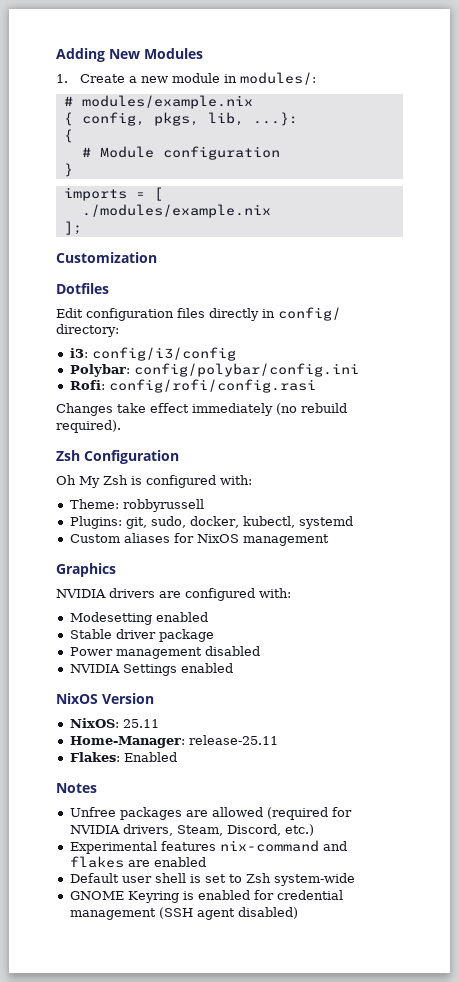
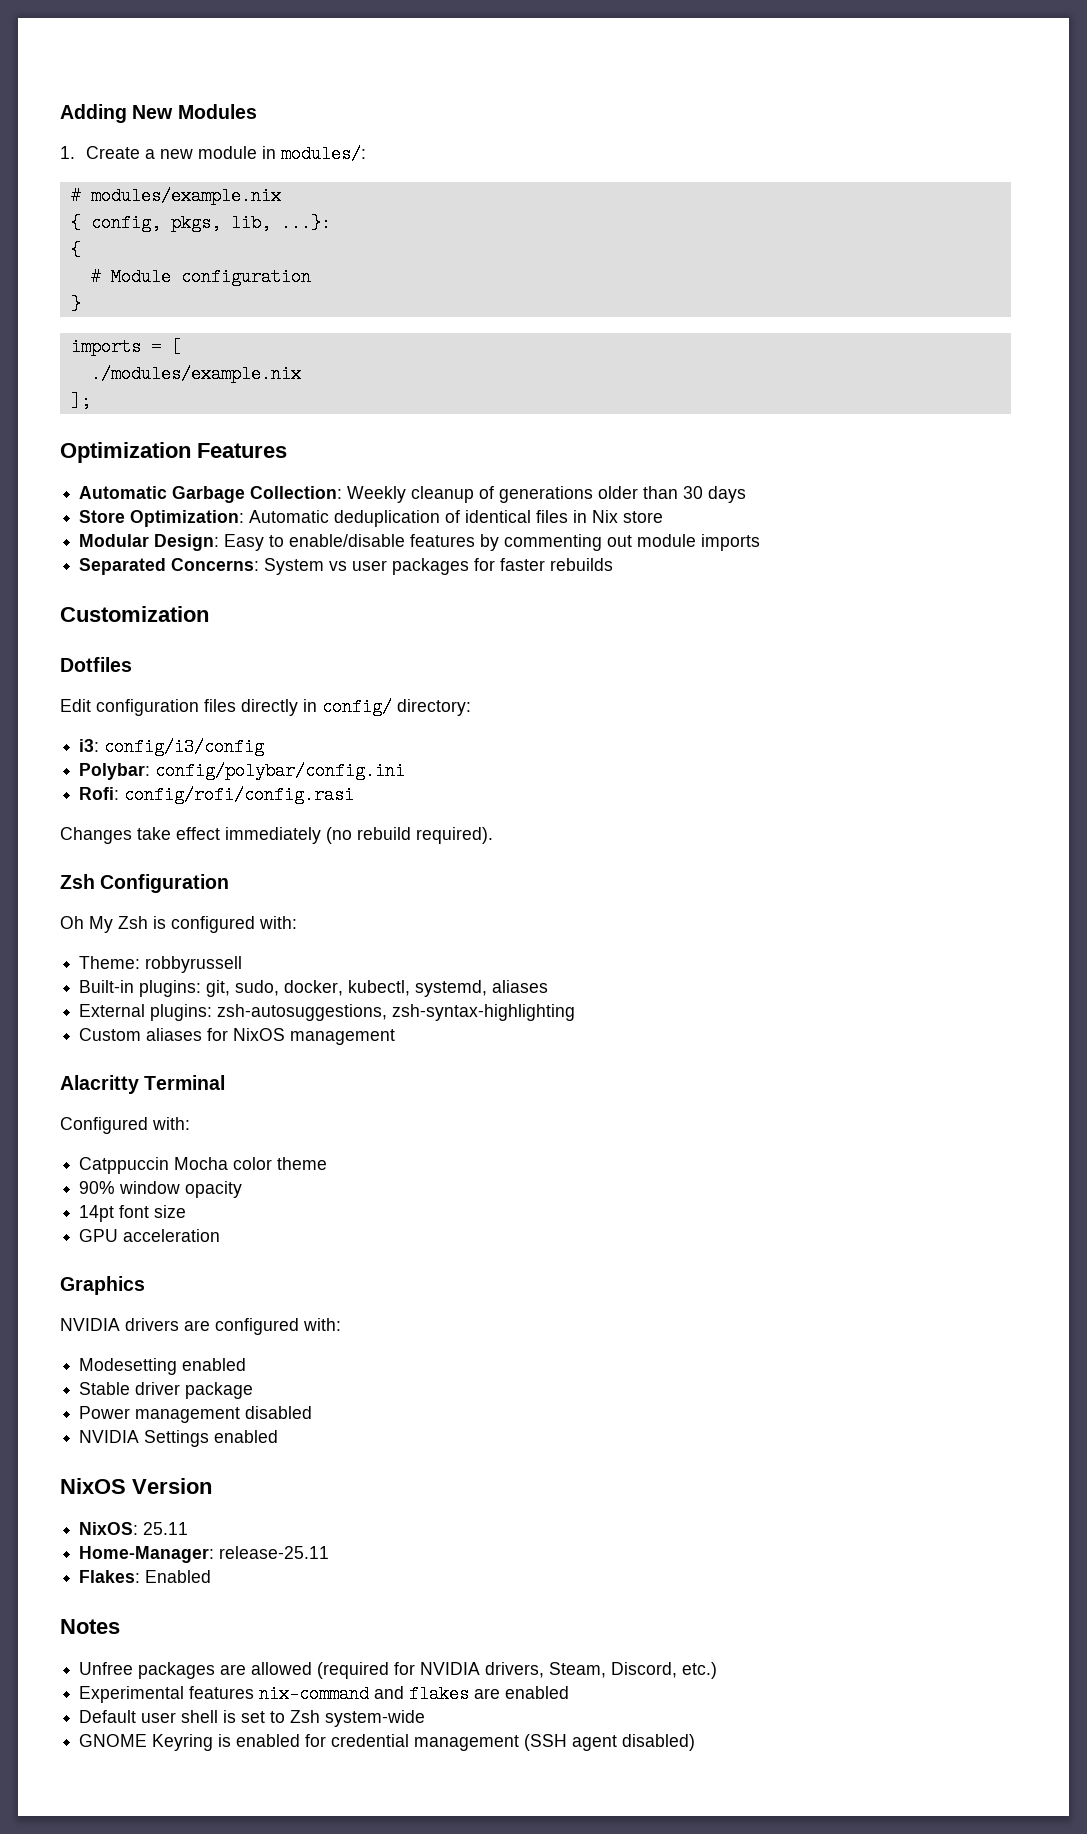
(82, 228) none -> [60,442,287,463] [79,486,747,503] [79,510,664,527] [79,534,761,551] [79,558,614,575] // Optimization Features // Automatic Garbage Collection: Weekly cleanup of generations older than 30 days // Store Optimization: Automatic deduplication of identical files in Nix store // Modular Design: Easy to enable/disable features by commenting out module imports // Separated Concerns: System vs user packages for faster rebuilds
[69,516,122,529] Plugins: -> [79,980,202,997] Built-in plugins:
[298,516,353,529] systemd -> [415,980,549,997] [79,1004,576,1021] systemd, aliases // External plugins: zsh-autosuggestions, zsh-syntax-highlighting
(329, 540) none -> [60,1075,226,1094] [60,1117,190,1134] [79,1157,328,1174] [79,1181,243,1198] [79,1205,187,1222] [79,1229,221,1242] // Alacritty Terminal // Configured with: // Catppuccin Mocha color theme // 90% window opacity // 14pt font size // GPU acceleration

